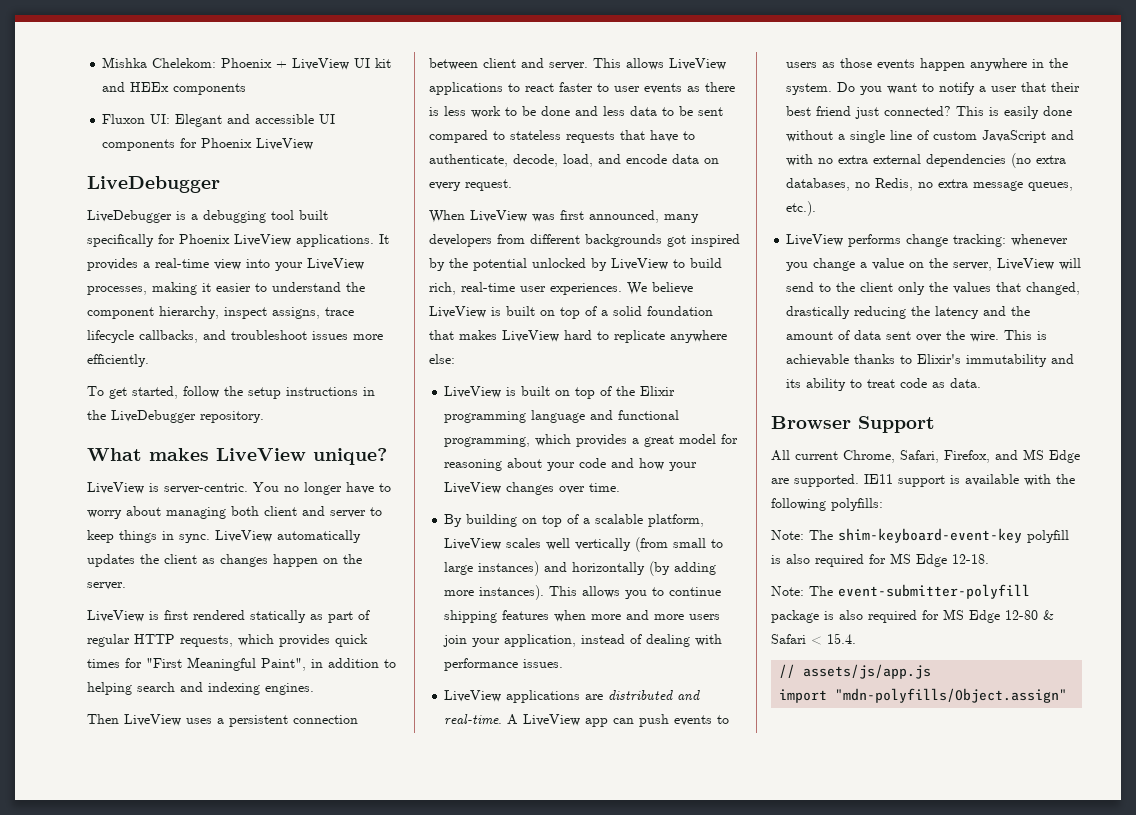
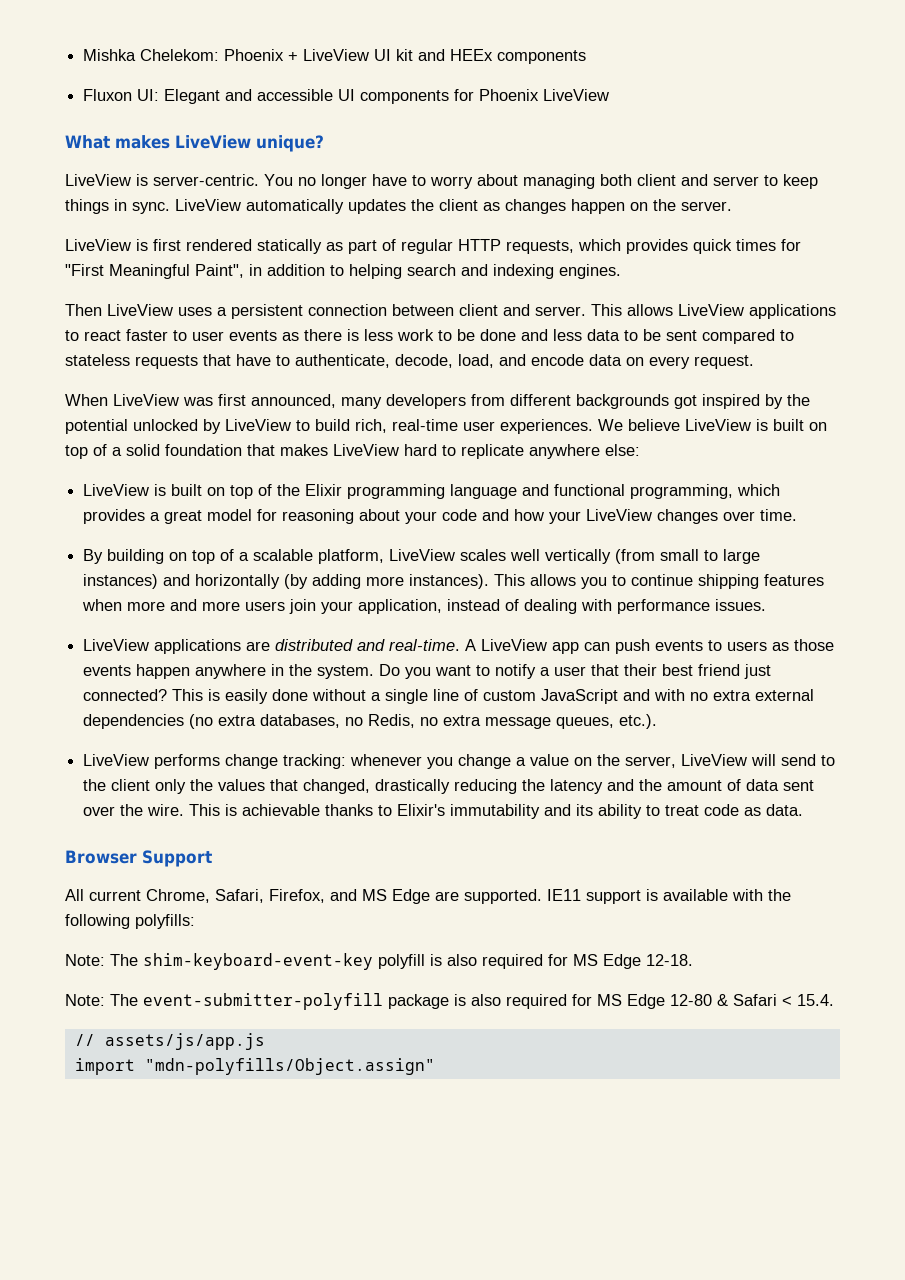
[87,176,220,193] [87,210,328,223] [87,234,389,247] [87,258,364,271] [87,282,365,295] [87,306,354,319] [87,330,383,343] [87,354,149,367] [87,386,375,399] [87,410,264,423] // LiveDebugger // LiveDebugger is a debugging tool built specifically for Phoenix LiveView applications. It provides a real-time view into your LiveView processes, making it easier to understand the component hierarchy, inspect assigns, trace lifecycle callbacks, and troubleshoot issues more efficiently. // To get started, follow the setup instructions in the LiveDebugger repository. -> (610, 95) none

